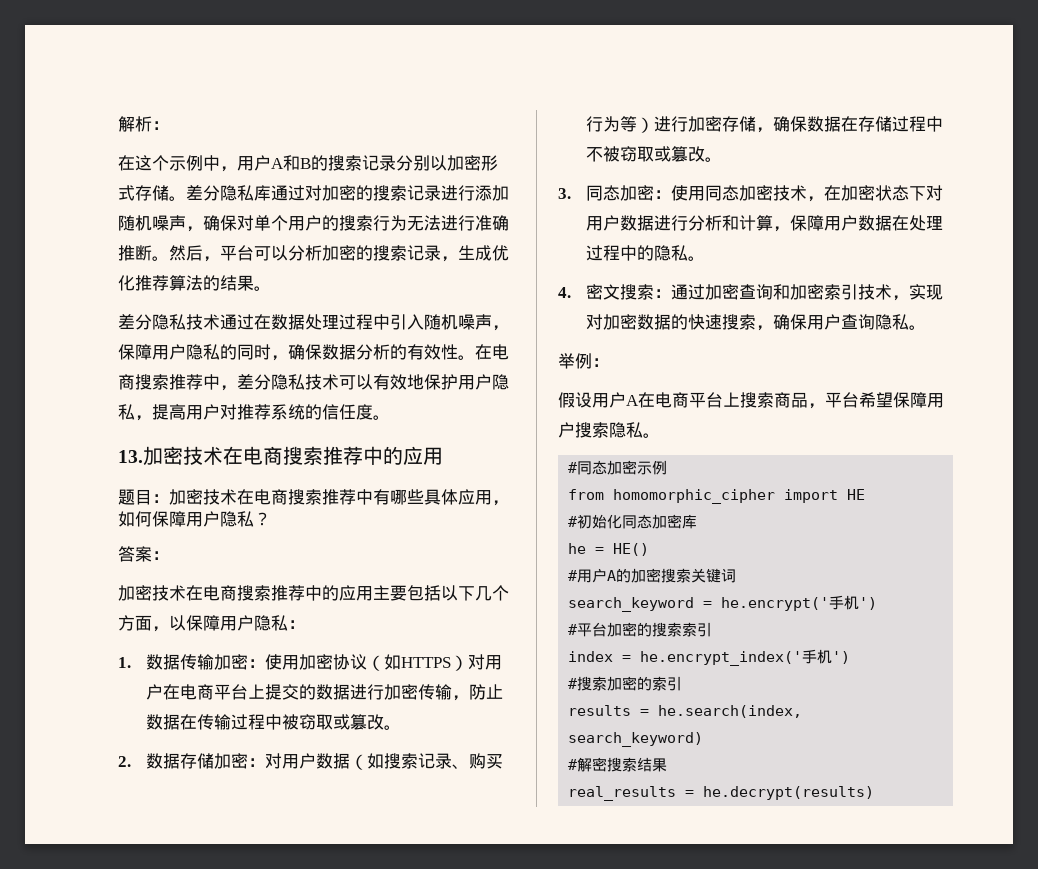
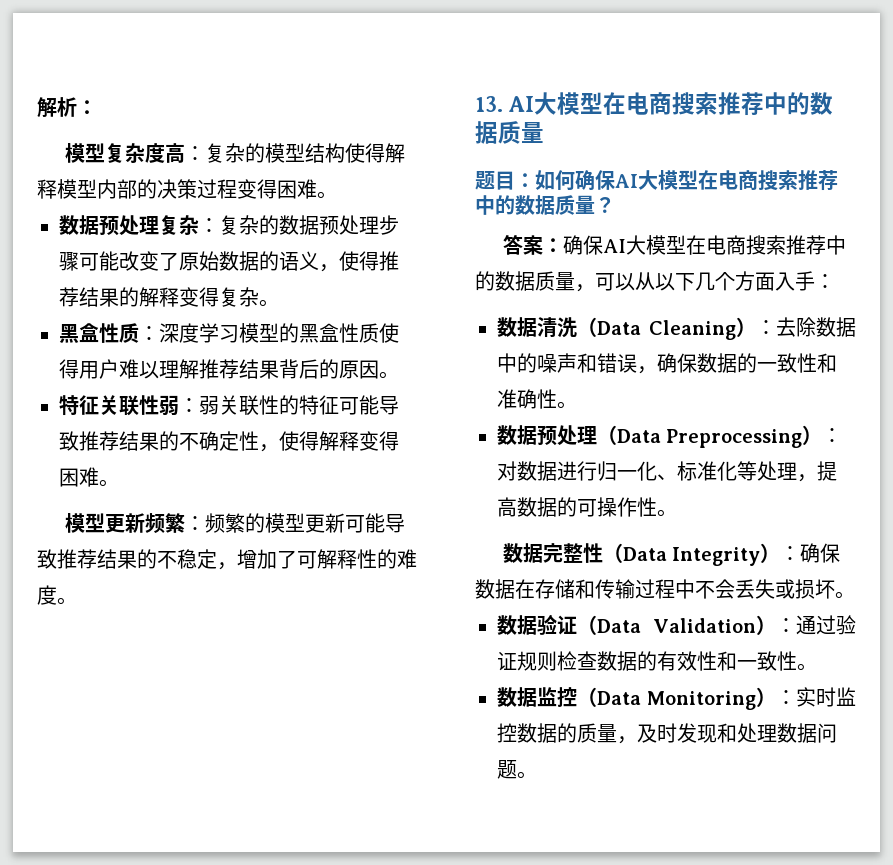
[118,155,498,172] [118,185,509,201] [118,215,509,232] [118,245,509,262] [118,275,271,291] [118,314,509,331] [118,344,509,361] [118,374,509,391] [118,404,356,421] 在这个示例中，用户A和B的搜索记录分别以加密形式存储。差分隐私库通过对加密的搜索记录进行添加随机噪声，确保对单个用户的搜索行为无法进行准确推断。然后，平台可以分析加密的搜索记录，生成优化推荐算法的结果。 // 差分隐私技术通过在数据处理过程中引入随机噪声，保障用户隐私的同时，确保数据分析的有效性。在电商搜索推荐中，差分隐私技术可以有效地保护用户隐私，提高用户对推荐系统的信任 -> [64,143,405,163] [37,179,337,199] [59,215,399,236] [59,251,399,272] [59,287,279,307] [59,323,399,343] [59,359,399,379] [59,395,399,416] [59,431,399,452] [59,467,119,487] [64,513,405,533] [37,549,417,570] 模型复杂度高：复杂的模型结构使得解释模型内部的决策过程变得困难。 // 数据预处理复杂：复杂的数据预处理步骤可能改变了原始数据的语义，使得推荐结果的解释变得复杂。 // 黑盒性质：深度学习模型的黑盒性质使得用户难以理解推荐结果背后的原因。 // 特征关联性弱：弱关联性的特征可能导致推荐结果的不确定性，使得解释变得困难。 // 模型更新频繁：频繁的模型更新可能导致推荐结果的不稳定，增加了可解释性的难
[143,446,443,466] 加密技术在电商搜索推荐中的应用 -> [508,92,834,116] [475,121,544,144] AI大模型在电商搜索推荐中的数据质量
[169,489,509,506] [118,511,271,527] [118,546,169,562] [118,585,509,601] [118,615,305,632] [118,654,503,671] [146,684,504,701] [146,714,402,730] [118,753,504,770] [586,116,774,133] 加密技术在电商搜索推荐中有哪些具体应用，如何保障用户隐私？ // 答案： // 加密技术在电商搜索推荐中的应用主要包括以下几个方面，以保障用户隐私： // 1.数据传输加密：使用加密协议（如HTTPS）对用户在电商平台上提交的数据进行加密传输，防止数据在传输过程中被窃取或篡改。 // 2.数据存储加密：对用户数据（如搜索记录、购买行为等）进行加密存储， -> [535,170,838,191] [475,195,615,215] [502,234,846,255] [475,271,835,292] [497,317,856,340] [497,353,837,374] [497,389,577,409] [497,425,843,448] [497,461,837,482] [497,497,677,517] [502,543,801,566] 如何确保AI大模型在电商搜索推荐中的数据质量？ // 答案：确保AI大模型在电商搜索推荐中的数据质量，可以从以下几个方面入手： // 数据清洗（Data Cleaning）：去除数据中的噪声和错误，确保数据的一致性和准确性。 // 数据预处理（Data Preprocessing）：对数据进行归一化、标准化等处理，提高数据的可操作性。 // 数据完整性（Data Integrity）：
(893, 124) none -> [575,579,635,599] 和传输
[603,146,723,162] [558,185,944,202] [586,215,944,232] [586,245,706,261] [558,284,944,301] [586,314,927,331] [558,353,609,369] [558,392,944,409] [558,422,660,438] [568,460,668,475] [568,489,866,504] [568,514,698,529] [568,543,650,556] [568,568,737,583] [568,595,878,612] [568,622,713,637] [568,649,851,666] [568,676,683,691] [568,705,803,718] [568,732,704,747] [568,757,668,772] [568,786,875,801] 被窃取或篡改。 // 3.同态加密：使用同态加密技术，在加密状态下对用户数据进行分析和计算，保障用户数据在处理过程中的隐私。 // 4.密文搜索：通过加密查询和加密索引技术，实现对加密数据的快速搜索，确保用户查询隐私。 // 举例： // 假设用户A在电商平台上搜索商品，平台希望保障用户搜索隐私。 // #同态加密示例 // from homomorphic_cipher import HE // #初始化同态加密库 // he = HE() // #用户A的加密搜索关键词 // search_keyword = he.encrypt('手机') // #平台加密的搜索索引 // index = he.encrypt_index('手机') // #搜索加密的索引 // results = he.search(index, search_keyword) // #解密搜索结果 // real_results = he.decrypt(results) -> [715,579,855,599] [497,614,856,635] [497,651,817,671] [497,687,856,710] [497,723,837,744] [497,760,537,779] 会丢失或损坏。 // 数据验证（Data Validation）：通过验证规则检查数据的有效性和一致性。 // 数据监控（Data Monitoring）：实时监控数据的质量，及时发现和处理数据问题。

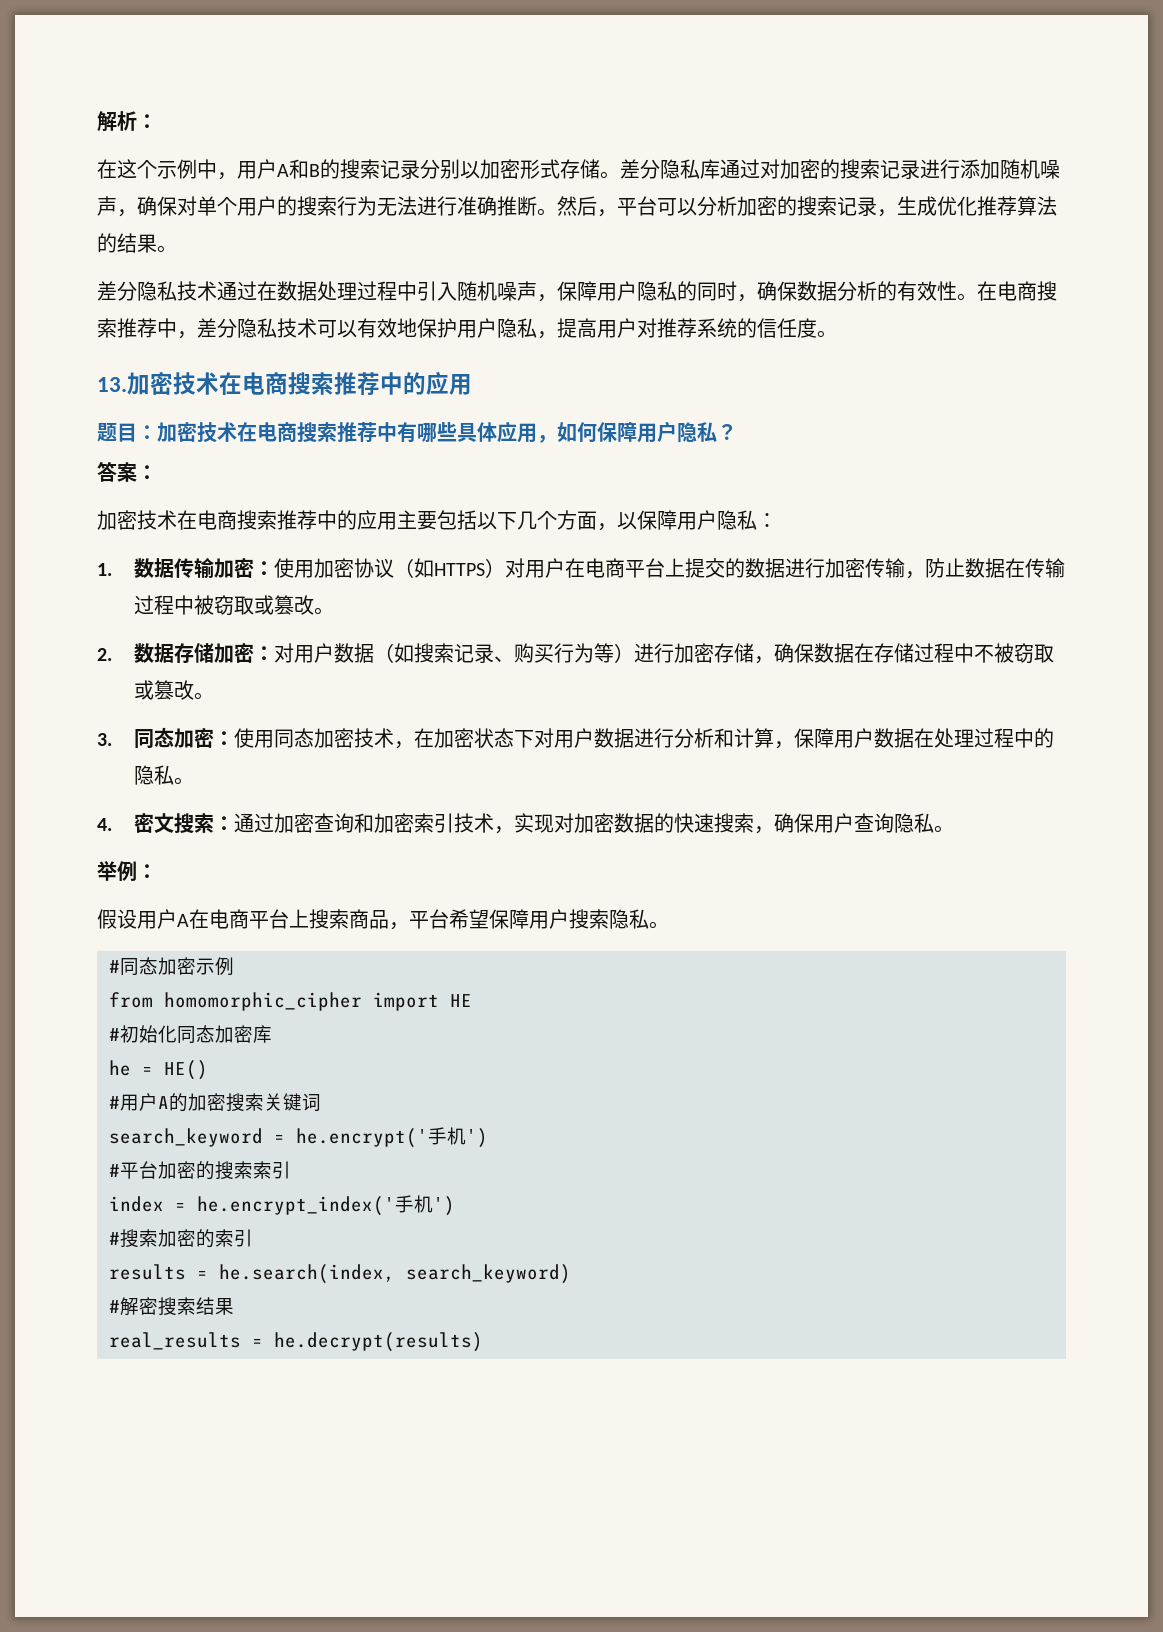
[64,143,405,163] [37,179,337,199] [59,215,399,236] [59,251,399,272] [59,287,279,307] [59,323,399,343] [59,359,399,379] [59,395,399,416] [59,431,399,452] [59,467,119,487] [64,513,405,533] [37,549,417,570] 模型复杂度高：复杂的模型结构使得解释模型内部的决策过程变得困难。 // 数据预处理复杂：复杂的数据预处理步骤可能改变了原始数据的语义，使得推荐结果的解释变得复杂。 // 黑盒性质：深度学习模型的黑盒性质使得用户难以理解推荐结果背后的原因。 // 特征关联性弱：弱关联性的特征可能导致推荐结果的不确定性，使得解释变得困难。 // 模型更新频繁：频繁的模型更新可能导致推荐结果的不稳定，增加了可解释性的难 -> [97,159,1060,180] [97,196,1057,217] [97,233,177,253] [97,281,1057,302] [97,318,797,339] 在这个示例中，用户A和B的搜索记录分别以加密形式存储。差分隐私库通过对加密的搜索记录进行添加随机噪声，确保对单个用户的搜索行为无法进行准确推断。然后，平台可以分析加密的搜索记录，生成优化推荐算法的结果。 // 差分隐私技术通过在数据处理过程中引入随机噪声，保障用户隐私的同时，确保数据分析的有效性。在电商搜索推荐中，差分隐私技术可以有效地保护用户隐私，提高用户对推荐系统的信任
[508,92,834,116] [475,121,544,144] AI大模型在电商搜索推荐中的数据质量 -> [127,371,472,396] 加密技术在电商搜索推荐中的应用
[535,170,838,191] [475,195,615,215] [502,234,846,255] [475,271,835,292] [497,317,856,340] [497,353,837,374] [497,389,577,409] [497,425,843,448] [497,461,837,482] [497,497,677,517] [502,543,801,566] 如何确保AI大模型在电商搜索推荐中的数据质量？ // 答案：确保AI大模型在电商搜索推荐中的数据质量，可以从以下几个方面入手： // 数据清洗（Data Cleaning）：去除数据中的噪声和错误，确保数据的一致性和准确性。 // 数据预处理（Data Preprocessing）：对数据进行归一化、标准化等处理，提高数据的可操作性。 // 数据完整性（Data Integrity）： -> [157,421,737,443] [97,461,157,482] [97,510,777,531] [97,558,1066,579] [134,595,335,616] [97,643,775,664] 加密技术在电商搜索推荐中有哪些具体应用，如何保障用户隐私？ // 答案： // 加密技术在电商搜索推荐中的应用主要包括以下几个方面，以保障用户隐私： // 1.数据传输加密：使用加密协议（如HTTPS）对用户在电商平台上提交的数据进行加密传输，防止数据在传输过程中被窃取或篡改。 // 2.数据存储加密：对用户数据（如搜索记录、购买行为等）进行加密存储，
[575,579,635,599] 和传输 -> (915, 653) none
[715,579,855,599] [497,614,856,635] [497,651,817,671] [497,687,856,710] [497,723,837,744] [497,760,537,779] 会丢失或损坏。 // 数据验证（Data Validation）：通过验证规则检查数据的有效性和一致性。 // 数据监控（Data Monitoring）：实时监控数据的质量，及时发现和处理数据问题。 -> [994,643,1055,664] [134,680,215,700] [97,727,1055,749] [134,765,195,785] [97,813,955,834] [97,861,157,881] [97,909,669,930] [109,957,234,976] [109,992,472,1011] [109,1025,272,1044] [109,1060,208,1080] [109,1093,321,1112] [109,1127,488,1148] [109,1161,291,1180] [109,1195,455,1216] [109,1229,253,1248] [109,1264,571,1284] [109,1297,234,1316] [109,1332,483,1352] 被窃取或篡改。 // 3.同态加密：使用同态加密技术，在加密状态下对用户数据进行分析和计算，保障用户数据在处理过程中的隐私。 // 4.密文搜索：通过加密查询和加密索引技术，实现对加密数据的快速搜索，确保用户查询隐私。 // 举例： // 假设用户A在电商平台上搜索商品，平台希望保障用户搜索隐私。 // #同态加密示例 // from homomorphic_cipher import HE // #初始化同态加密库 // he = HE() // #用户A的加密搜索关键词 // search_keyword = he.encrypt('手机') // #平台加密的搜索索引 // index = he.encrypt_index('手机') // #搜索加密的索引 // results = he.search(index, search_keyword) // #解密搜索结果 // real_results = he.decrypt(results)

